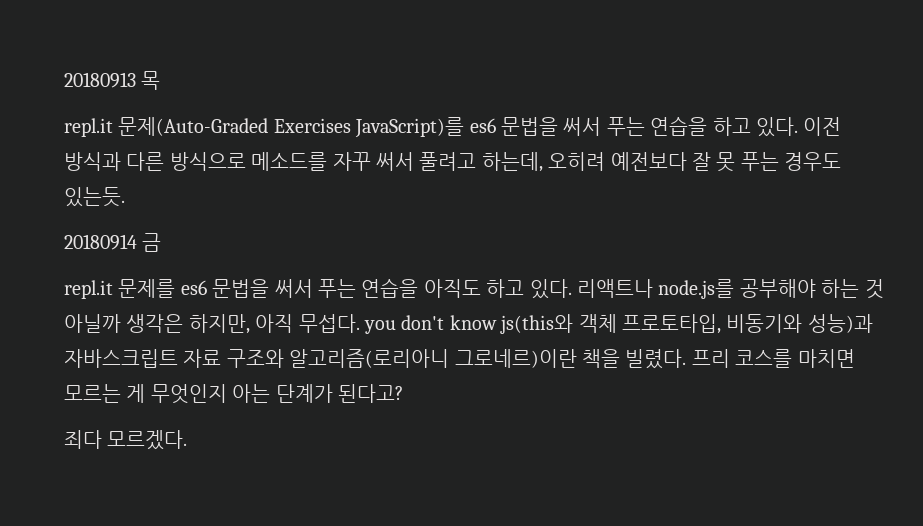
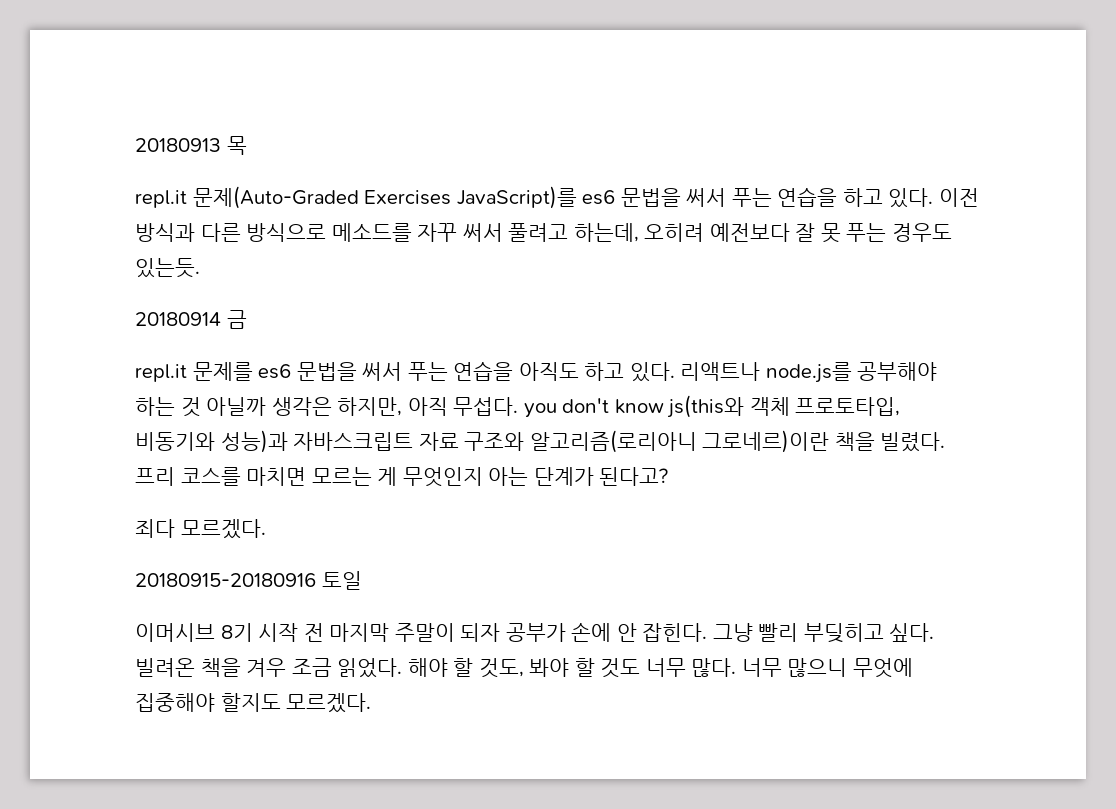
(188, 440) none -> [135,571,362,590] [135,622,935,643] [135,658,914,678] [135,693,372,713] // 20180915-20180916 토일 // 이머시브 8기 시작 전 마지막 주말이 되자 공부가 손에 안 잡힌다. 그냥 빨리 부딪히고 싶다. 빌려온 책을 겨우 조금 읽었다. 해야 할 것도, 봐야 할 것도 너무 많다. 너무 많으니 무엇에 집중해야 할지도 모르겠다.

